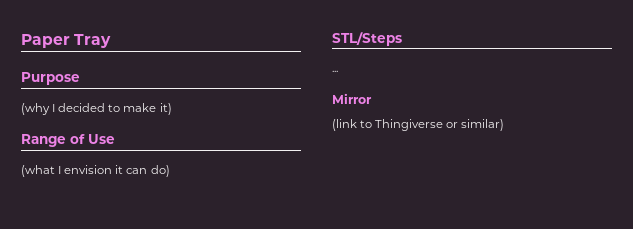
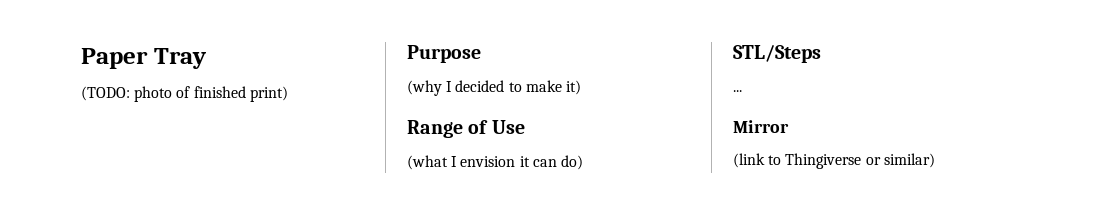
(112, 41) none -> [81,86,288,102] // (TODO: photo of finished print)

